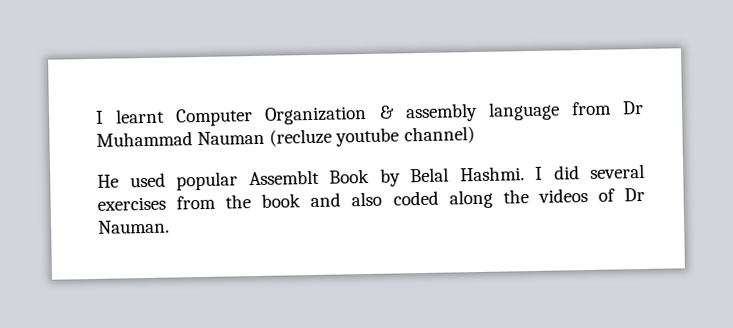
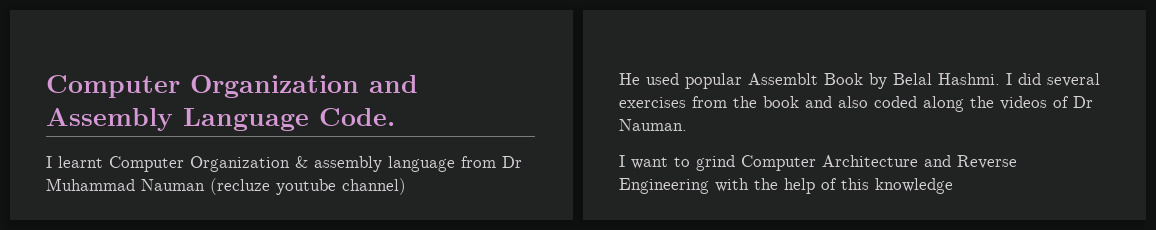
(95, 117) none -> [46,75,418,98] [46,108,395,131] Computer Organization and Assembly Language Code. //
(170, 226) none -> [619,155,1017,171] [619,178,953,194] // I want to grind Computer Architecture and Reverse Engineering with the help of this knowledge

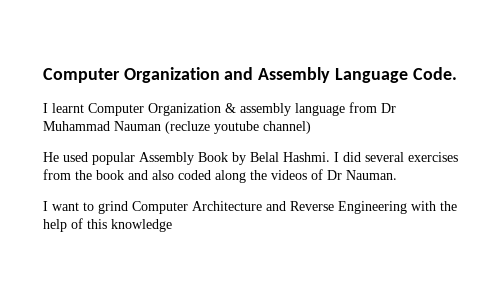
[748,73,818,85] Assemblt -> [139,152,194,165] Assembly

